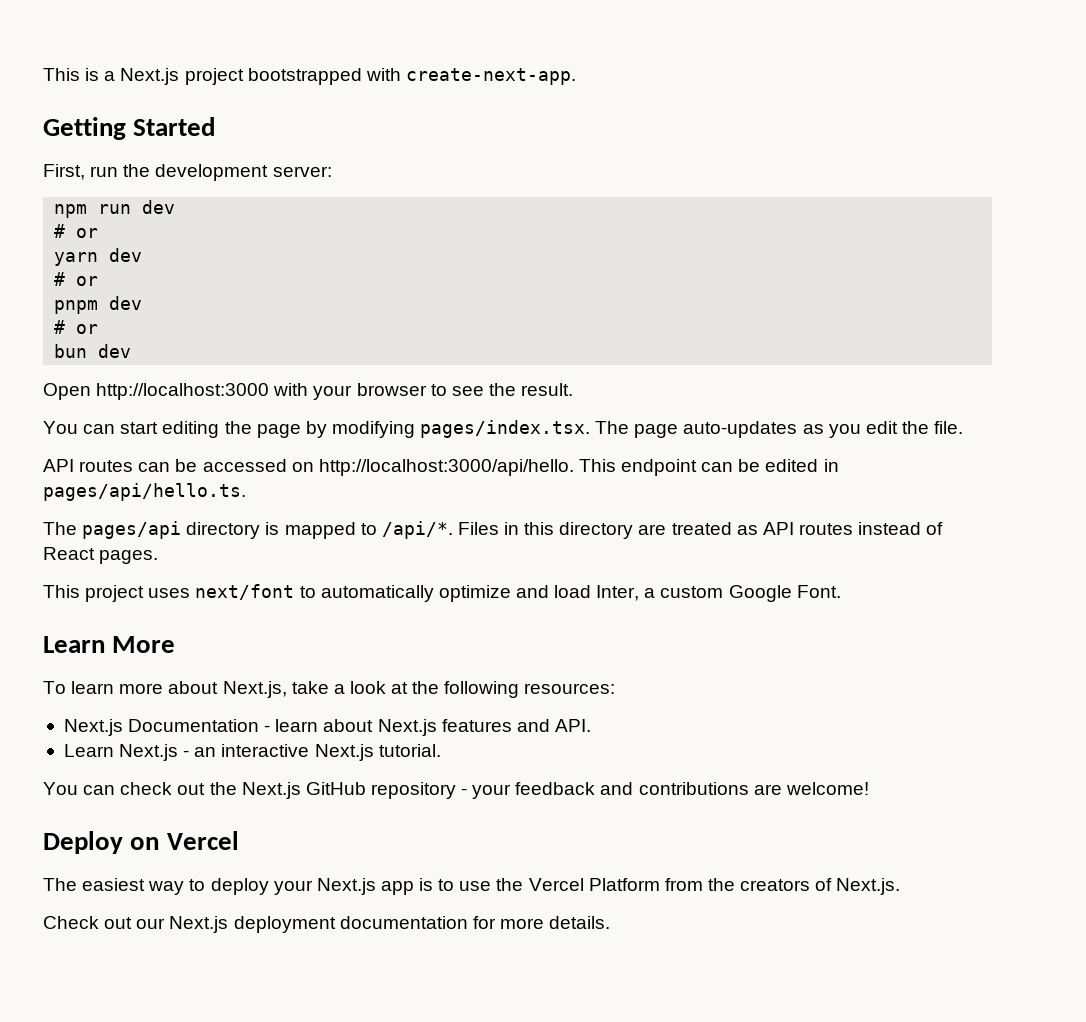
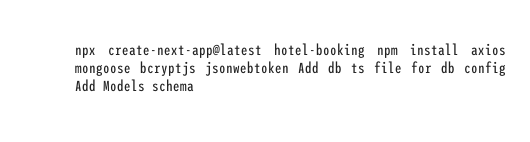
[43,68,576,85] [43,117,216,140] [43,164,332,181] [54,200,176,218] [54,224,99,238] [54,248,143,266] [54,272,99,286] [54,296,143,314] [54,320,99,334] [54,344,132,358] [43,383,574,400] [43,420,964,438] [43,459,839,476] [43,483,246,501] [43,521,944,539] [43,547,159,564] [43,584,841,602] [43,636,176,653] [43,681,616,698] [63,719,591,736] [63,744,441,761] [43,782,869,799] [43,831,239,854] [43,878,901,895] [43,916,611,933] This is a Next.js project bootstrapped with create-next-app. // Getting Started // First, run the development server: // npm run dev // # or // yarn dev // # or // pnpm dev // # or // bun dev // Open http://localhost:3000 with your browser to see the result. // You can start editing the page by modifying pages/index.tsx. The page auto-updates as you edit the file. // API routes can be accessed on http://localhost:3000/api/hello. This endpoint can be edited in pages/api/hello.ts. // The pages/api directory is mapped to /api/*. Files in this directory are treated as API routes instead of React pages. // This project uses next/font to automatically optimize and load Inter, a custom Google Font. // Learn More // To learn more about Next.js, take a look at the following resources: // Next.js Documentation - learn about Next.js features and API. // Learn Next.js - an interactive Next.js tutorial. // You can check out the Next.js GitHub repository - your feedback and contributions are welcome! // Deploy on Vercel // The easiest way to deploy your Next.js app is to use the Vercel Platform from the creators of Next.js. // Check out our Next.js deployment documentation for more details. -> [75,43,506,58] [75,61,506,76] [75,79,194,92] npx create-next-app@latest hotel-booking npm install axios mongoose bcryptjs jsonwebtoken Add db ts file for db config Add Models schema

